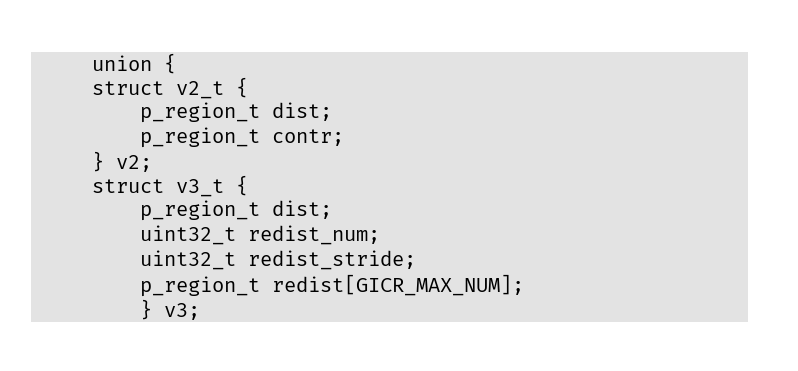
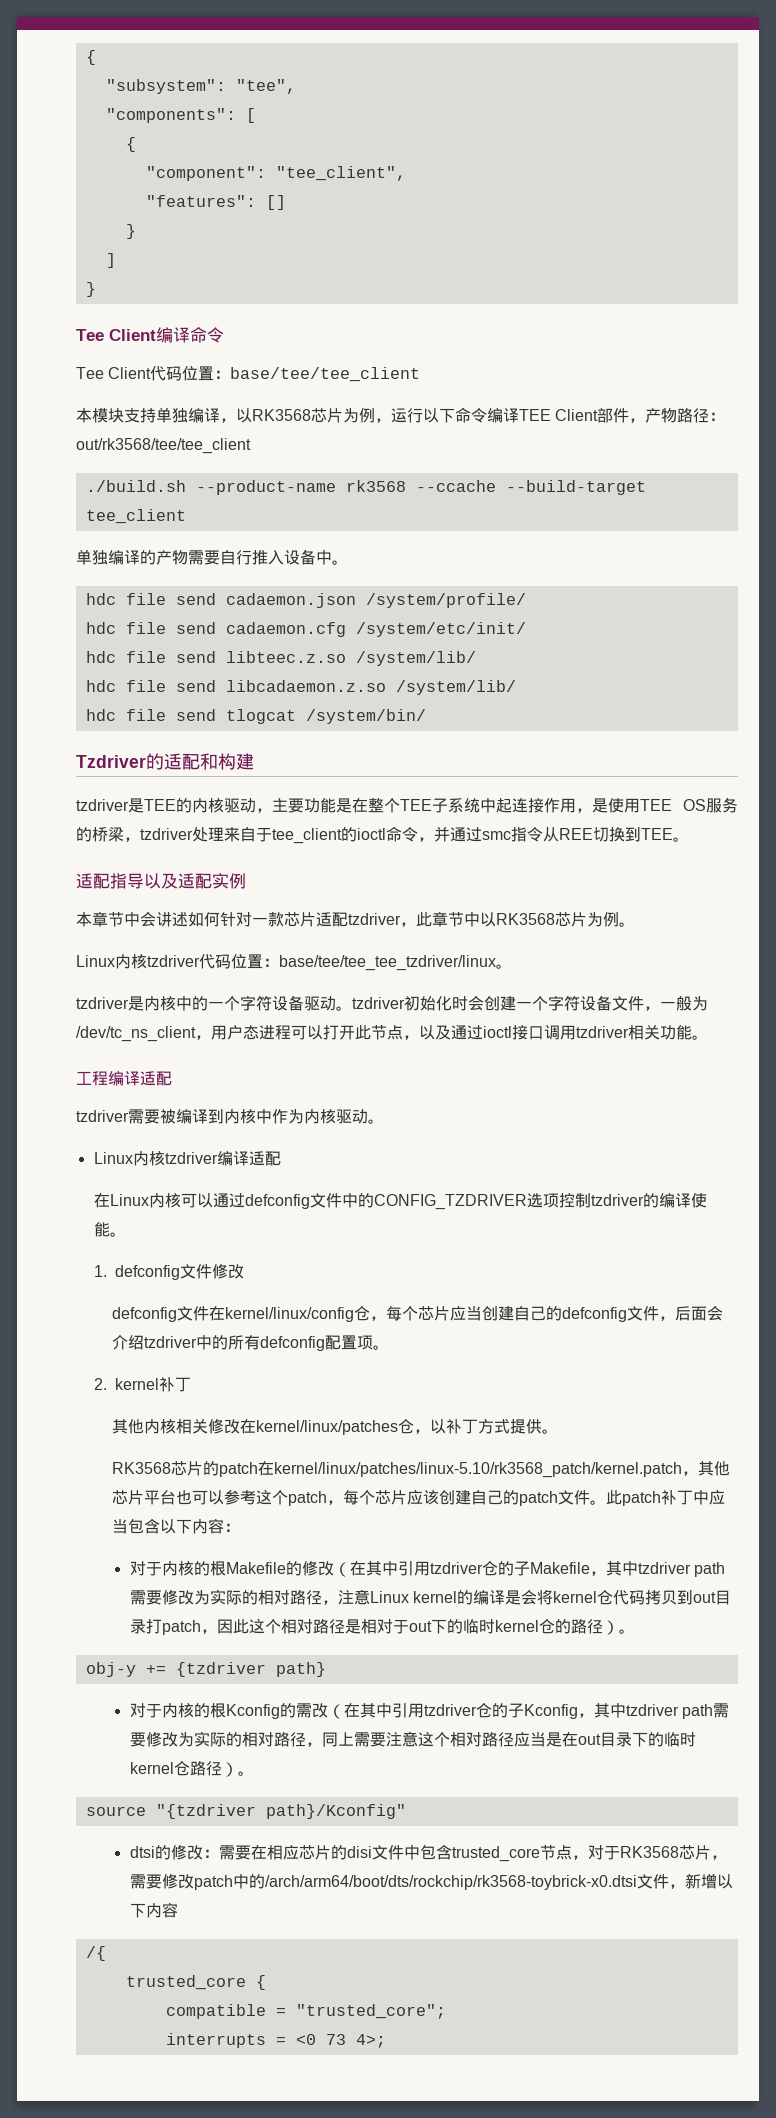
[91,53,176,74] [91,77,248,99] [139,102,332,123] [139,127,344,148] [91,151,152,172] [91,175,248,197] [139,200,332,221] [139,225,380,245] [139,250,416,270] [139,274,524,297] [139,299,200,320] union { // struct v2_t { // p_region_t dist; // p_region_t contr; // } v2; // struct v3_t { // p_region_t dist; // uint32_t redist_num; // uint32_t redist_stride; // p_region_t redist[GICR_MAX_NUM]; // } v3; -> [85,50,96,65] [105,79,296,94] [105,108,256,123] [125,137,136,152] [145,166,406,181] [145,195,286,210] [125,224,136,239] [105,253,116,268] [85,282,96,297] [76,327,224,343] [76,366,421,382] [76,407,726,423] [76,438,251,454] [85,480,646,495] [85,509,186,524] [76,549,348,565] [85,593,526,608] [85,622,526,637] [85,651,476,666] [85,680,516,695] [85,709,426,724] [76,753,254,770] [76,797,738,813] [76,826,689,844] [76,873,246,889] [76,911,635,927] [76,954,512,971] [76,995,708,1011] [76,1025,708,1042] [76,1071,172,1086] [76,1109,384,1124] [93,1151,281,1166] [94,1193,708,1210] [94,1222,127,1237] [94,1263,245,1280] [112,1305,724,1322] [112,1335,390,1351] [94,1377,192,1392] [112,1418,559,1435] [112,1461,731,1478] [112,1490,726,1506] [112,1518,241,1534] [129,1560,725,1577] [129,1589,731,1605] [129,1619,635,1635] [85,1662,326,1677] [129,1703,729,1719] [129,1731,696,1747] [129,1761,254,1777] [85,1804,406,1819] [129,1844,727,1862] [129,1873,733,1890] [129,1902,178,1918] [85,1946,106,1961] [125,1975,266,1990] [165,2004,446,2019] [165,2033,386,2048] { // "subsystem": "tee", // "components": [ // { // "component": "tee_client", // "features": [] // } // ] // } // Tee Client编译命令 // Tee Client代码位置：base/tee/tee_client // 本模块支持单独编译，以RK3568芯片为例，运行以下命令编译TEE Client部件，产物路径：out/rk3568/tee/tee_client // ./build.sh --product-name rk3568 --ccache --build-target tee_client // 单独编译的产物需要自行推入设备中。 // hdc file send cadaemon.json /system/profile/ // hdc file send cadaemon.cfg /system/etc/init/ // hdc file send libteec.z.so /system/lib/ // hdc file send libcadaemon.z.so /system/lib/ // hdc file send tlogcat /system/bin/ // Tzdriver的适配和构建 // tzdriver是TEE的内核驱动，主要功能是在整个TEE子系统中起连接作用，是使用TEE OS服务的桥梁，tzdriver处理来自于tee_client的ioctl命令，并通过smc指令从REE切换到TEE。 // 适配指导以及适配实例 // 本章节中会讲述如何针对一款芯片适配tzdriver，此章节中以RK3568芯片为例。 // Linux内核tzdriver代码位置：base/tee/tee_tee_tzdriver/linux。 // tzdriver是内核中的一个字符设备驱动。tzdriver初始化时会创建一个字符设备文件，一般为/dev/tc_ns_client，用户态进程可以打开此节点，以及通过ioctl接口调用tzdriver相关功能。 // 工程编译适配 // tzdriver需要被编译到内核中作为内核驱动。 // Linux内核tzdriver编译适配 // 在Linux内核可以通过defconfig文件中的CONFIG_TZDRIVER选项控制tzdriver的编译使能。 // 1. defconfig文件修改 // defconfig文件在kernel/linux/config仓，每个芯片应当创建自己的defconfig文件，后面会介绍tzdriver中的所有defconfig配置项。 // 2. kernel补丁 // 其他内核相关修改在kernel/linux/patches仓，以补丁方式提供。 // RK3568芯片的patch在kernel/linux/patches/linux-5.10/rk3568_patch/kernel.patch，其他芯片平台也可以参考这个patch，每个芯片应该创建自己的patch文件。此patch补丁中应当包含以下内容： // 对于内核的根Makefile的修改（在其中引用tzdriver仓的子Makefile，其中tzdriver path需要修改为实际的相对路径，注意Linux kernel的编译是会将kernel仓代码拷贝到out目录打patch，因此这个相对路径是相对于out下的临时kernel仓的路径）。 // obj-y += {tzdriver path} // 对于内核的根Kconfig的需改（在其中引用tzdriver仓的子Kconfig，其中tzdriver path需要修改为实际的相对路径，同上需要注意这个相对路径应当是在out目录下的临时kernel仓路径）。 // source "{tzdriver path}/Kconfig" // dtsi的修改：需要在相应芯片的disi文件中包含trusted_core节点，对于RK3568芯片，需要修改patch中的/arch/arm64/boot/dts/rockchip/rk3568-toybrick-x0.dtsi文件，新增以下内容 // /{ // trusted_core { // compatible = "trusted_core"; // interrupts = <0 73 4>;

